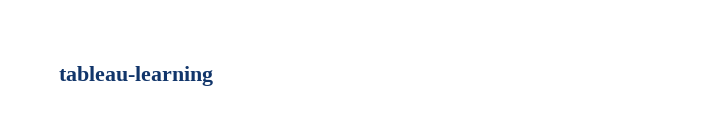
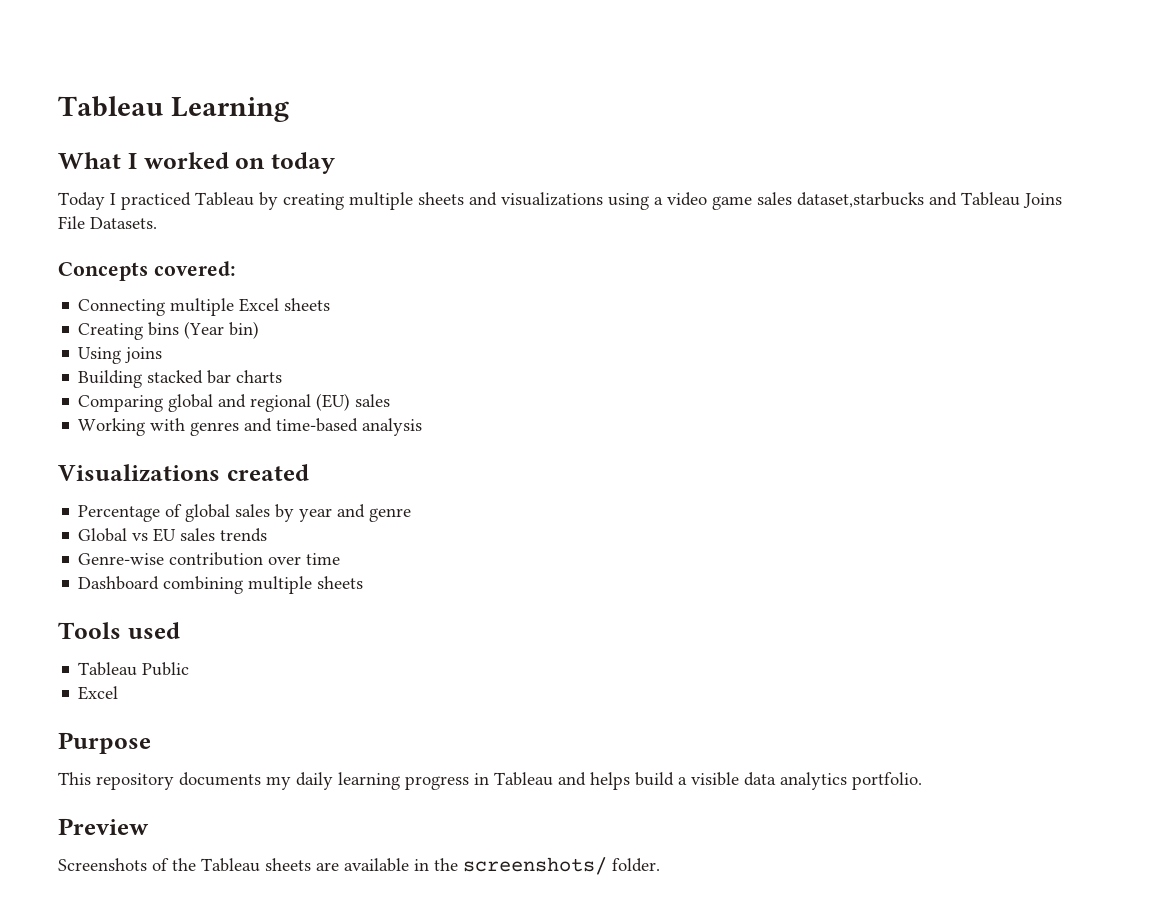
[59,66,213,86] tableau-learning -> [58,96,289,122] [58,152,335,174] [58,192,1062,210] [58,216,157,229] [58,261,236,281] [78,298,331,316] [78,321,260,340] [78,347,163,364] [78,370,283,388] [78,393,391,412] [78,418,423,436] [58,464,309,482] [78,504,412,522] [78,528,268,542] [78,552,341,566] [78,576,364,594] [58,622,180,639] [78,662,190,676] [78,686,119,700] [58,732,151,754] [58,772,922,790] [58,818,149,835] [58,857,660,875] Tableau Learning // What I worked on today // Today I practiced Tableau by creating multiple sheets and visualizations using a video game sales dataset,starbucks and Tableau Joins File Datasets. // Concepts covered: // Connecting multiple Excel sheets // Creating bins (Year bin) // Using joins // Building stacked bar charts // Comparing global and regional (EU) sales // Working with genres and time-based analysis // Visualizations created // Percentage of global sales by year and genre // Global vs EU sales trends // Genre-wise contribution over time // Dashboard combining multiple sheets // Tools used // Tableau Public // Excel // Purpose // This repository documents my daily learning progress in Tableau and helps build a visible data analytics portfolio. // Preview // Screenshots of the Tableau sheets are available in the screenshots/ folder.

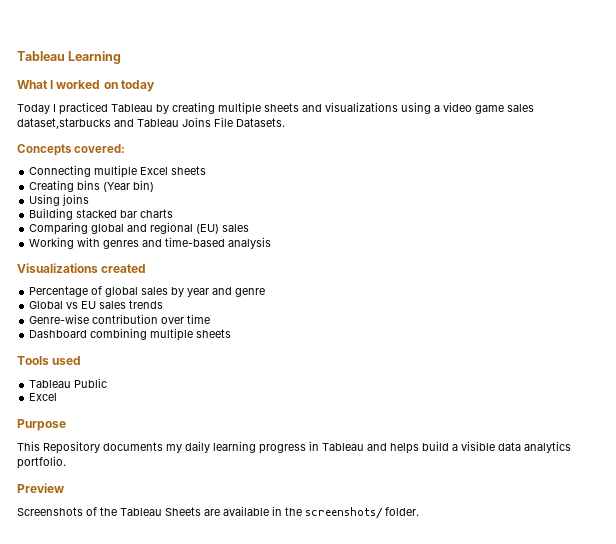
[96,773,174,790] repository -> [43,441,100,454] Repository
[265,858,311,871] sheets -> [165,507,201,516] Sheets

